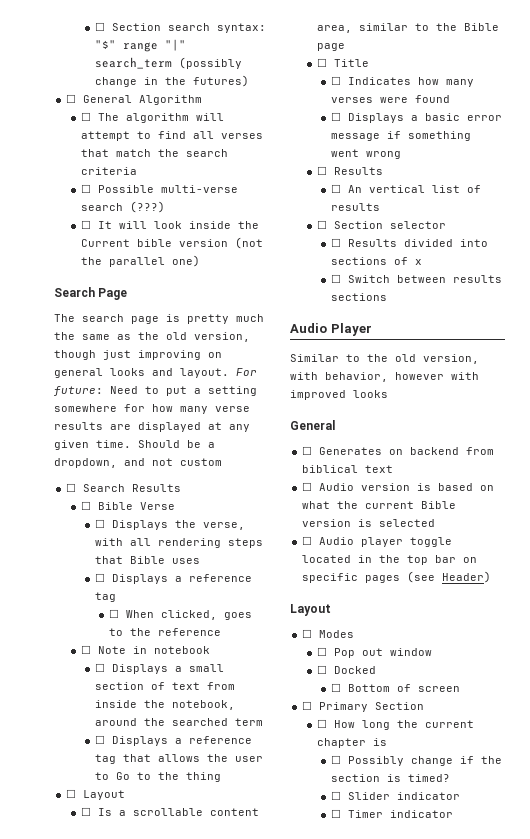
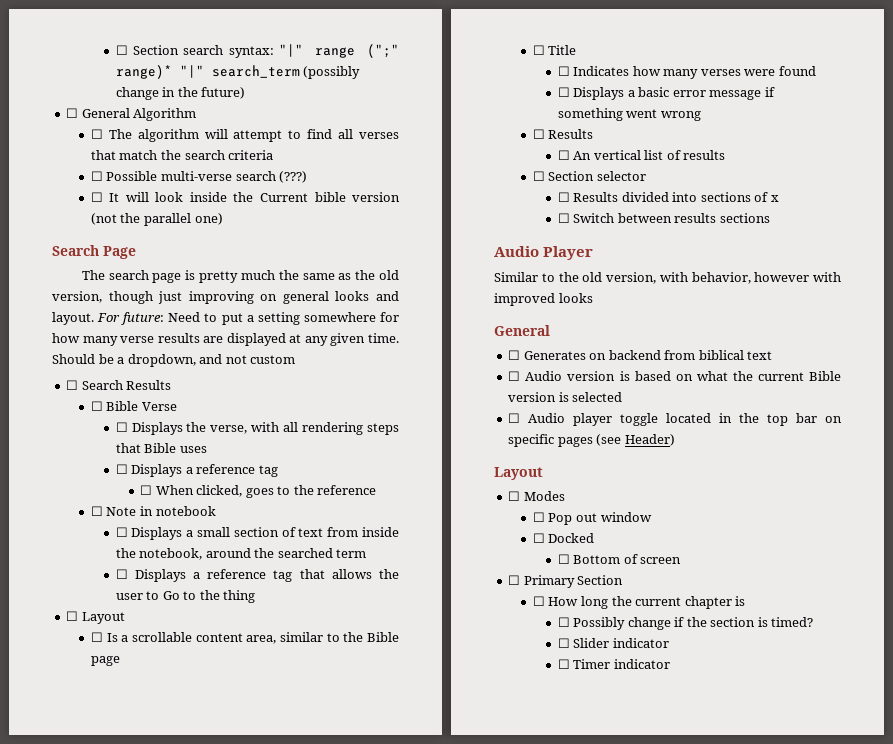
[94,40,158,52] "$" range -> [278,44,399,58] [115,65,172,79] "|" range (";" range)*
[192,75,249,87] futures) -> [201,87,246,99] future)

